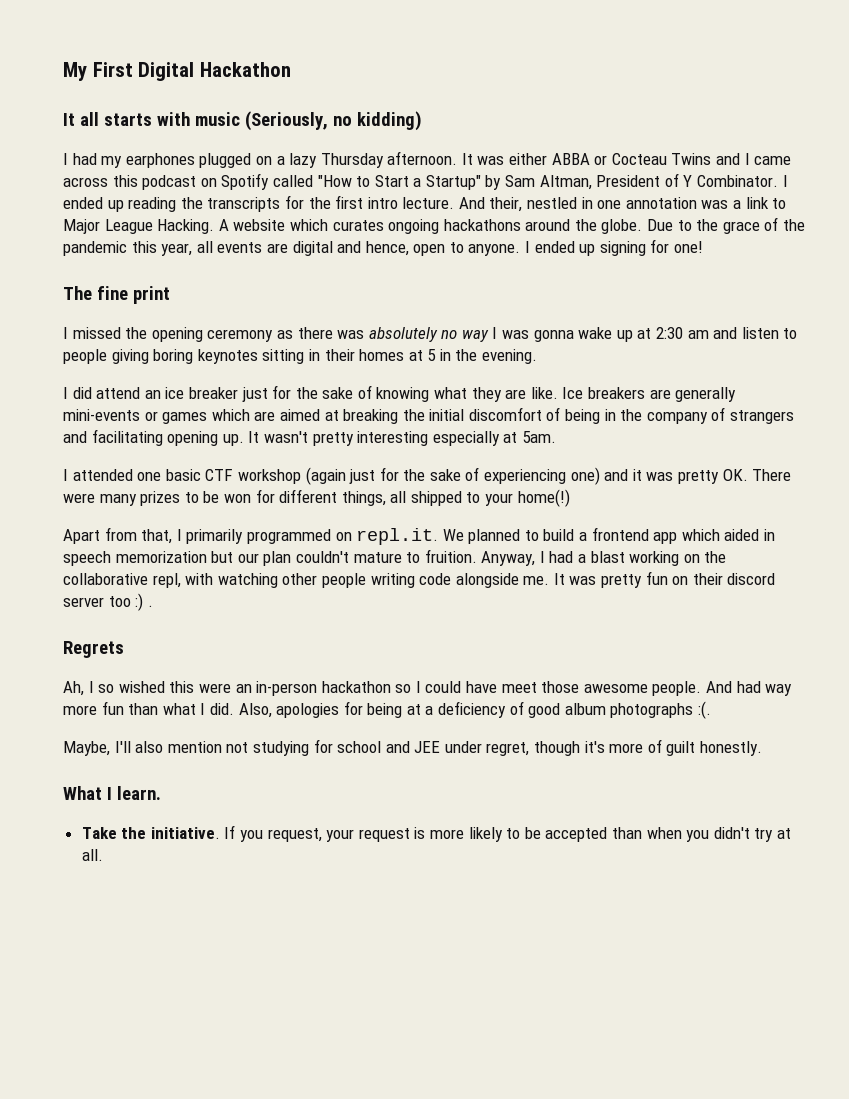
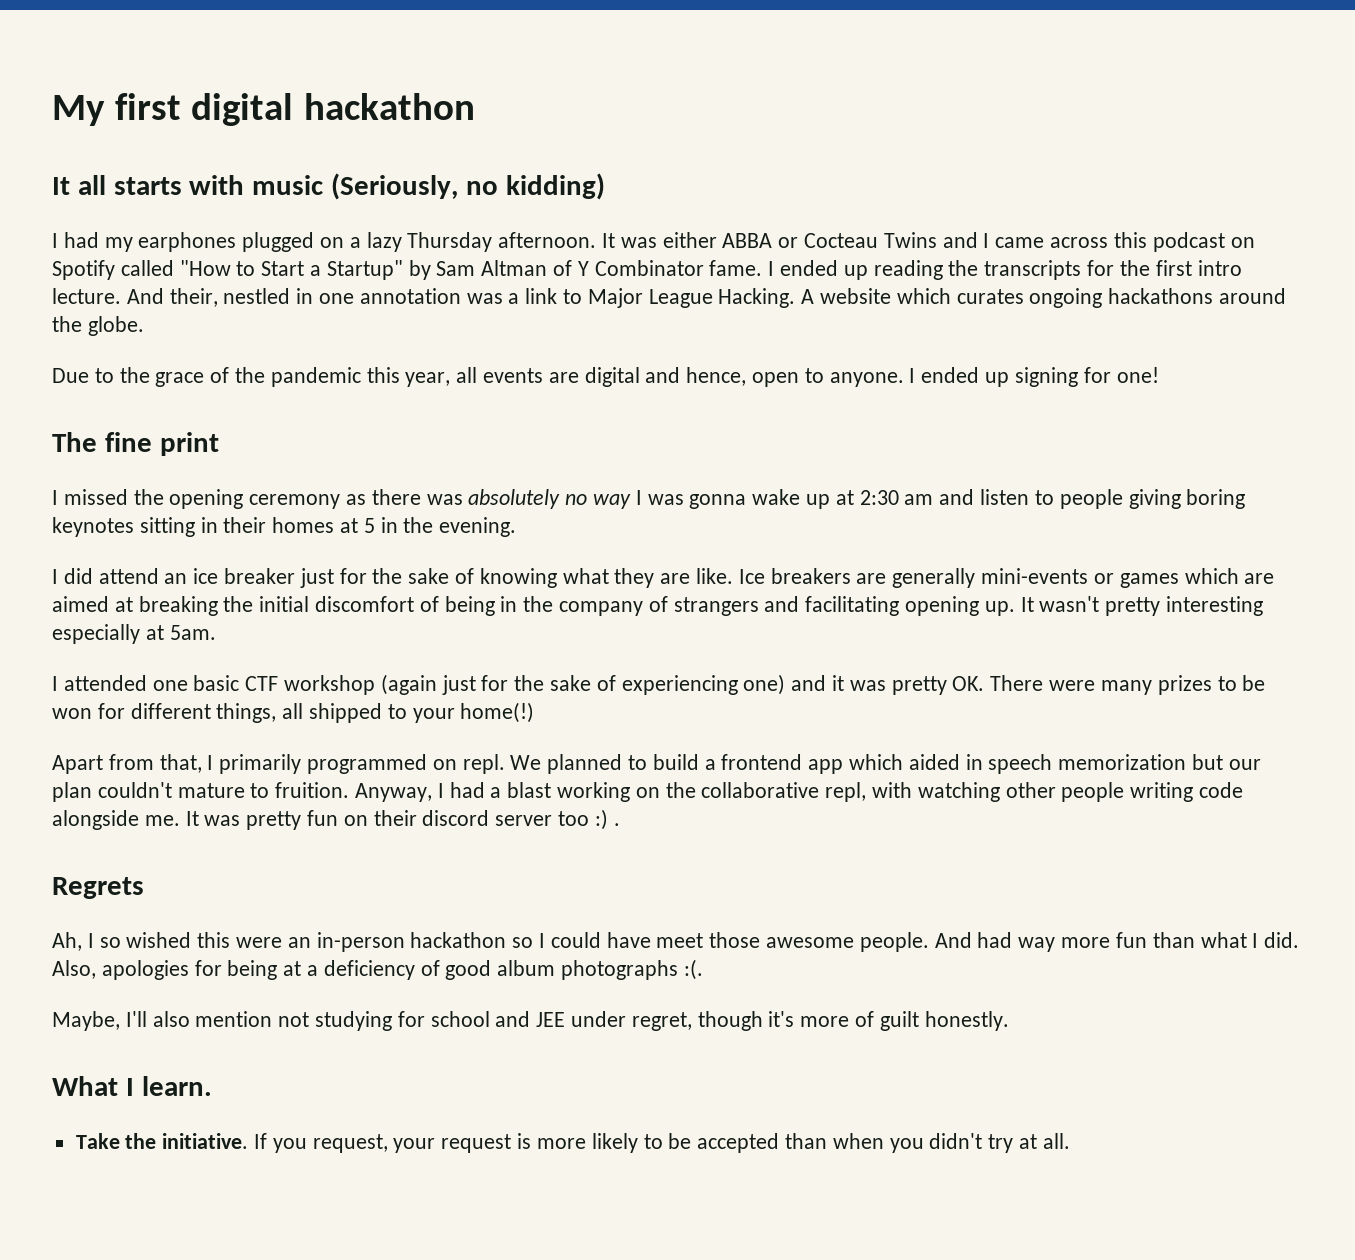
[92,62,291,81] First Digital Hackathon -> [114,93,475,126] first digital hackathon
[539,173,779,190] Altman, President of Y Combinator. -> [481,260,763,276] Altman of Y Combinator fame.
(643, 226) none -> (144, 326) //
[356,528,439,545] repl.it. -> [462,754,505,774] repl.

